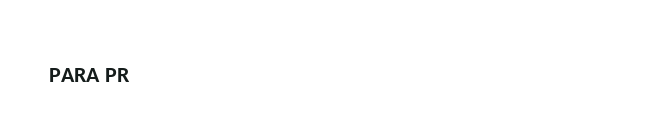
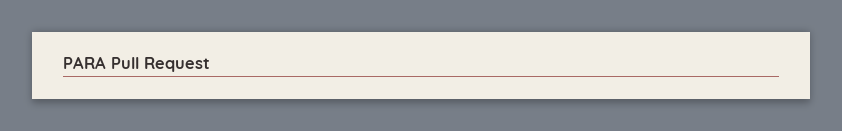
[104,68,130,82] PR -> [111,57,210,72] Pull Request

